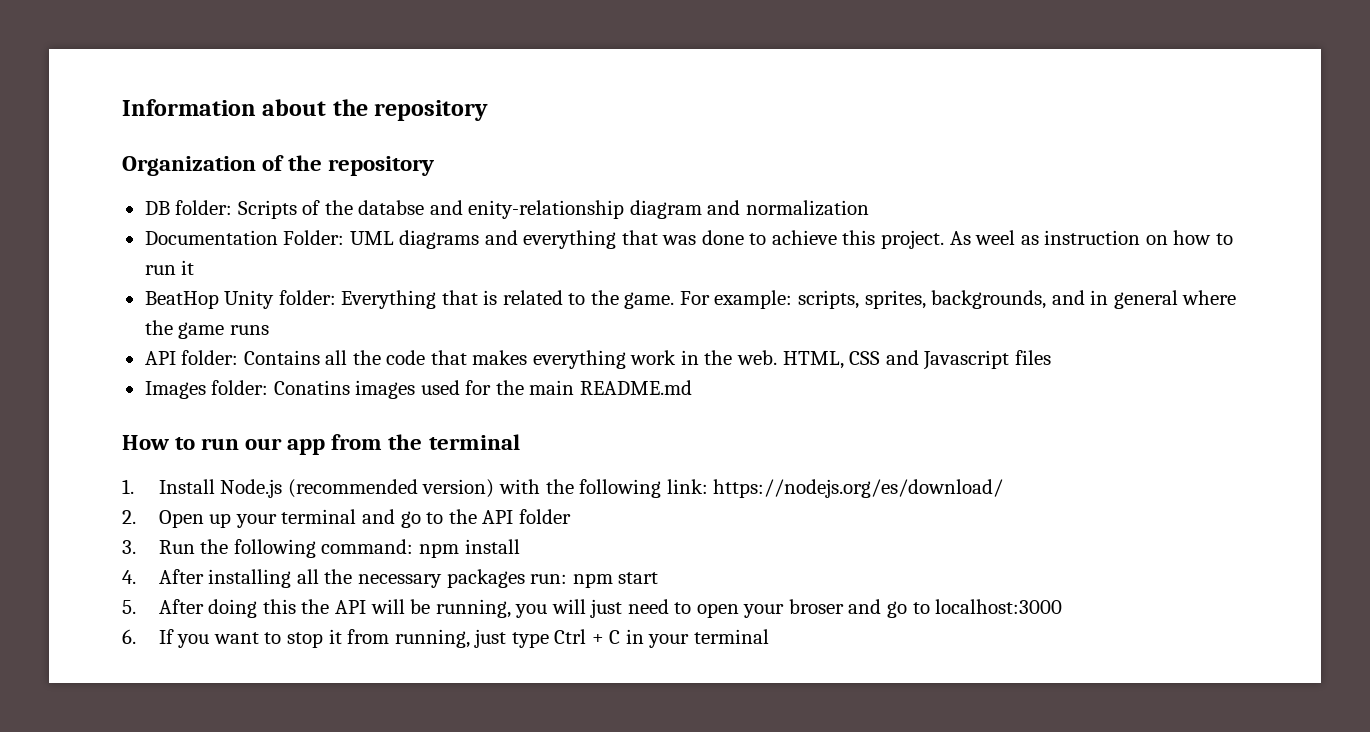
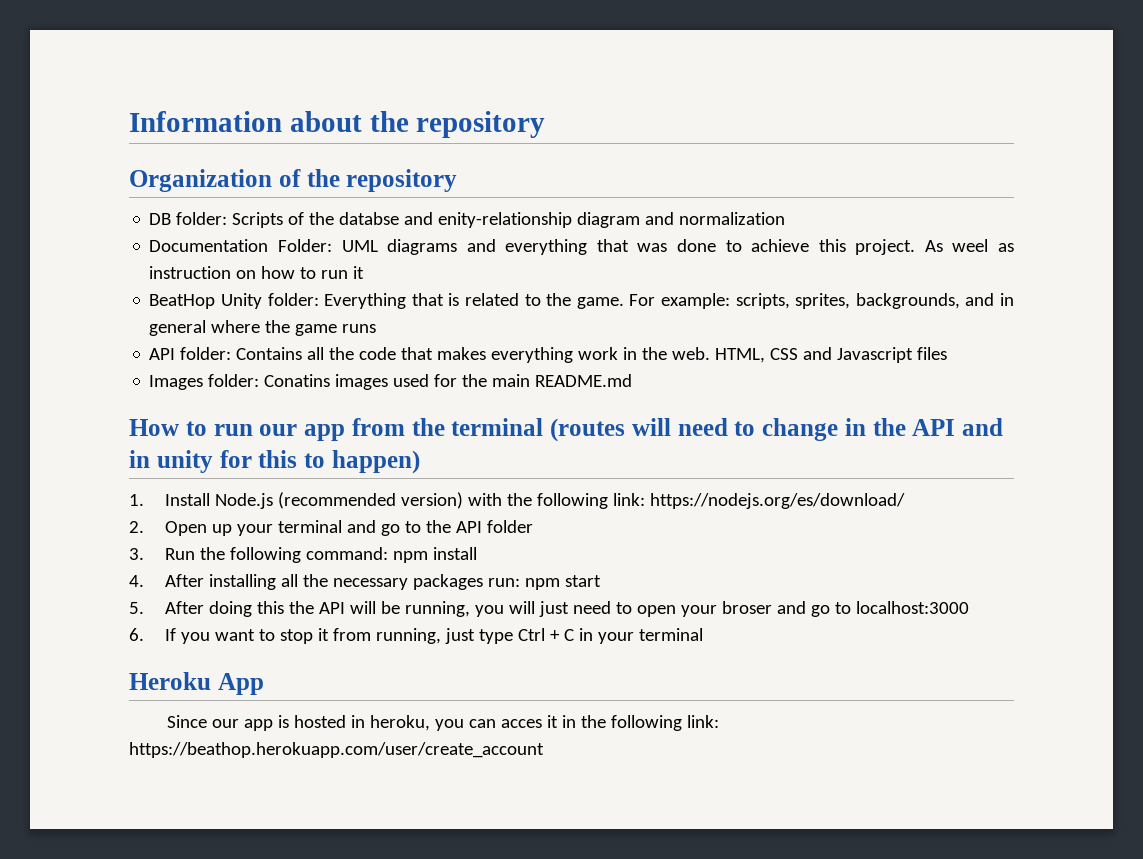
(520, 442) none -> [550,418,1003,442] [129,450,420,474] (routes will need to change in the API and in unity for this to happen)
(769, 636) none -> [129,672,264,695] [166,715,719,731] [129,742,544,758] // Heroku App // Since our app is hosted in heroku, you can acces it in the following link: https://beathop.herokuapp.com/user/create_account

